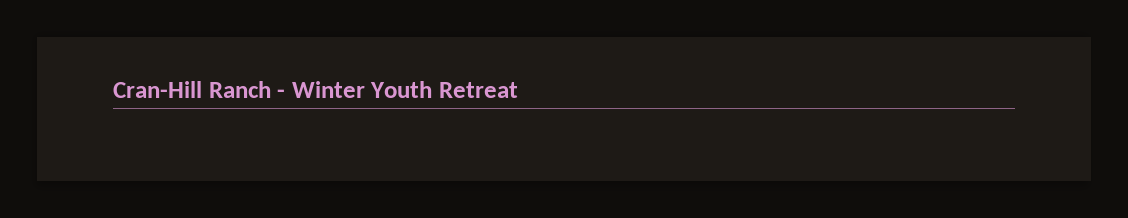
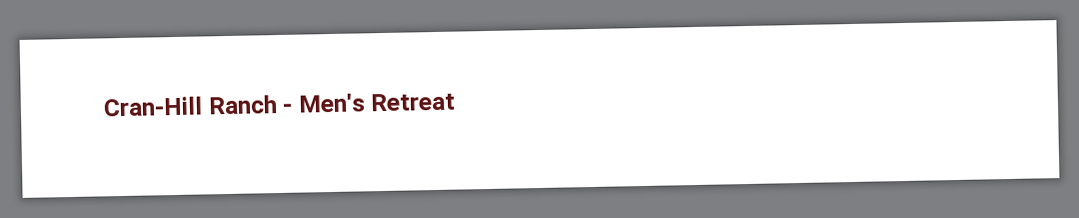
[291,81,433,98] Winter Youth -> [297,93,366,113] Men's

